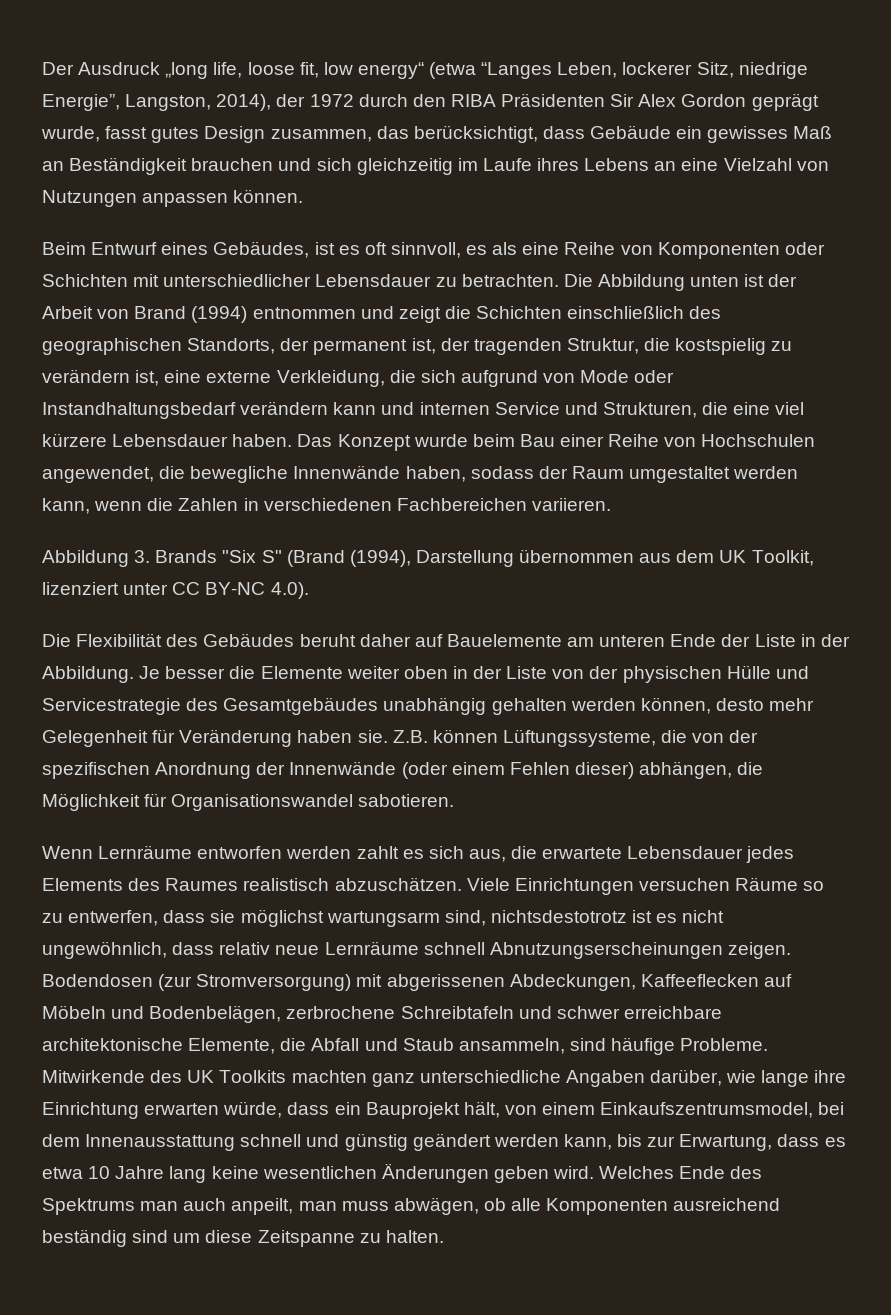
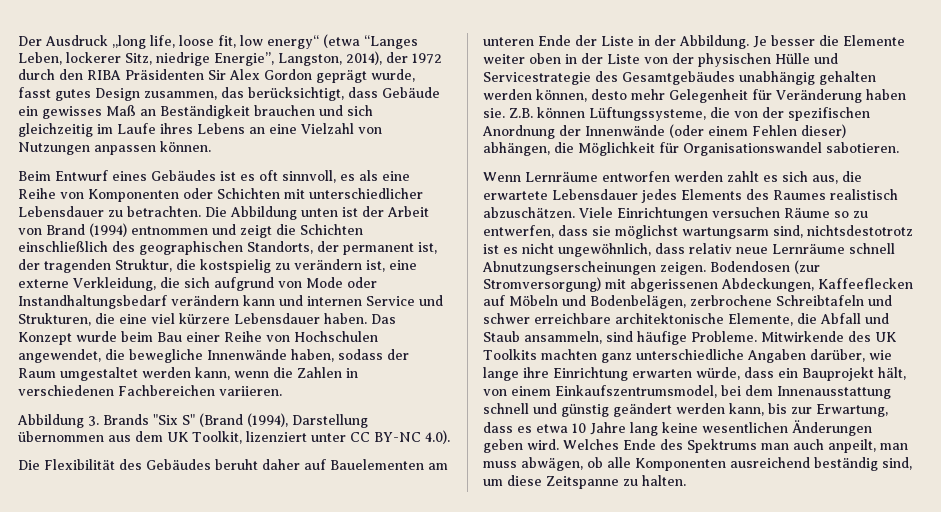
[213,241,310,258] Gebäudes, -> [151,170,216,181] Gebäudes
[446,634,562,647] Bauelemente -> [330,459,424,470] Bauelementen
[132,1230,169,1243] sind -> [882,457,912,470] sind,

